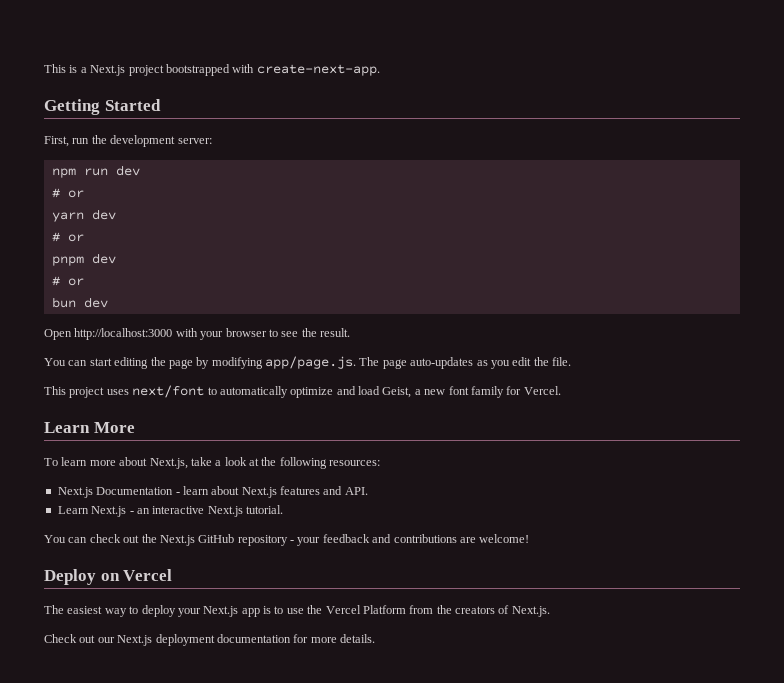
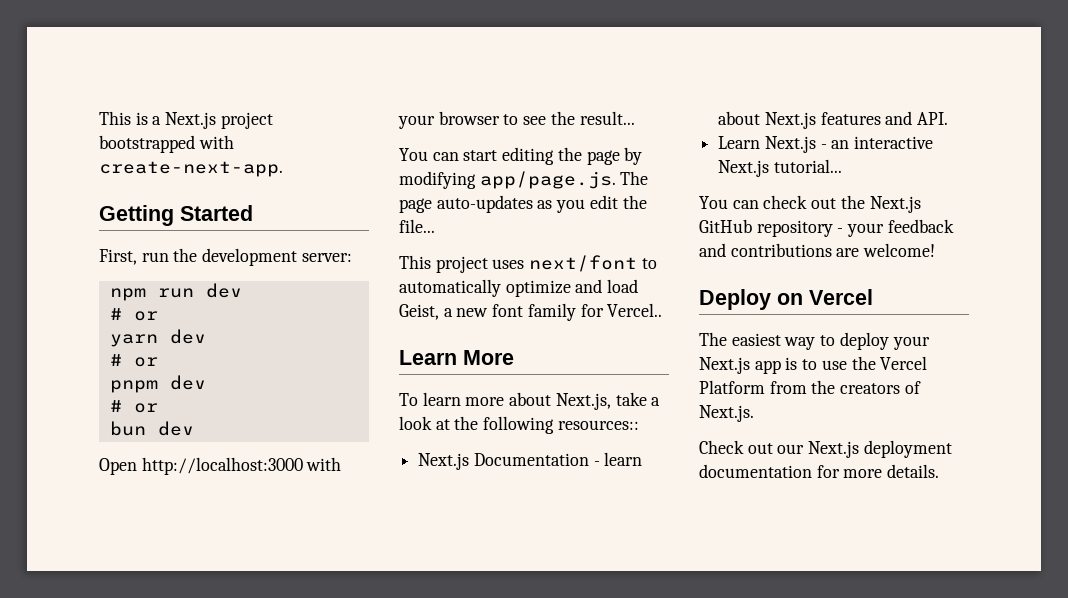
[320,328,350,337] result. -> [579,111,635,125] result...
[552,357,571,366] file. -> [399,219,435,233] file...
[523,386,561,395] Vercel. -> [607,303,663,317] Vercel..
[329,460,381,466] resources: -> [557,420,639,430] resources::
[246,505,283,514] tutorial. -> [773,159,842,173] tutorial...

